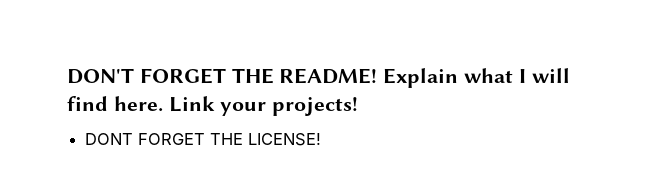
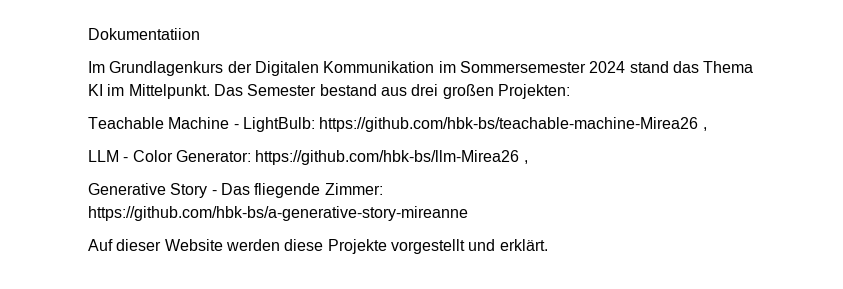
[67,68,570,88] [67,96,359,116] [85,133,322,146] DON'T FORGET THE README! Explain what I will find here. Link your projects! // DONT FORGET THE LICENSE! -> [88,28,200,40] [88,61,754,76] [88,84,570,99] [88,117,707,132] [88,150,528,165] [88,183,383,198] [88,206,468,221] [88,239,548,254] Dokumentatiion // Im Grundlagenkurs der Digitalen Kommunikation im Sommersemester 2024 stand das Thema KI im Mittelpunkt. Das Semester bestand aus drei großen Projekten: // Teachable Machine - LightBulb: https://github.com/hbk-bs/teachable-machine-Mirea26 , // LLM - Color Generator: https://github.com/hbk-bs/llm-Mirea26 , // Generative Story - Das fliegende Zimmer: https://github.com/hbk-bs/a-generative-story-mireanne // Auf dieser Website werden diese Projekte vorgestellt und erklärt.

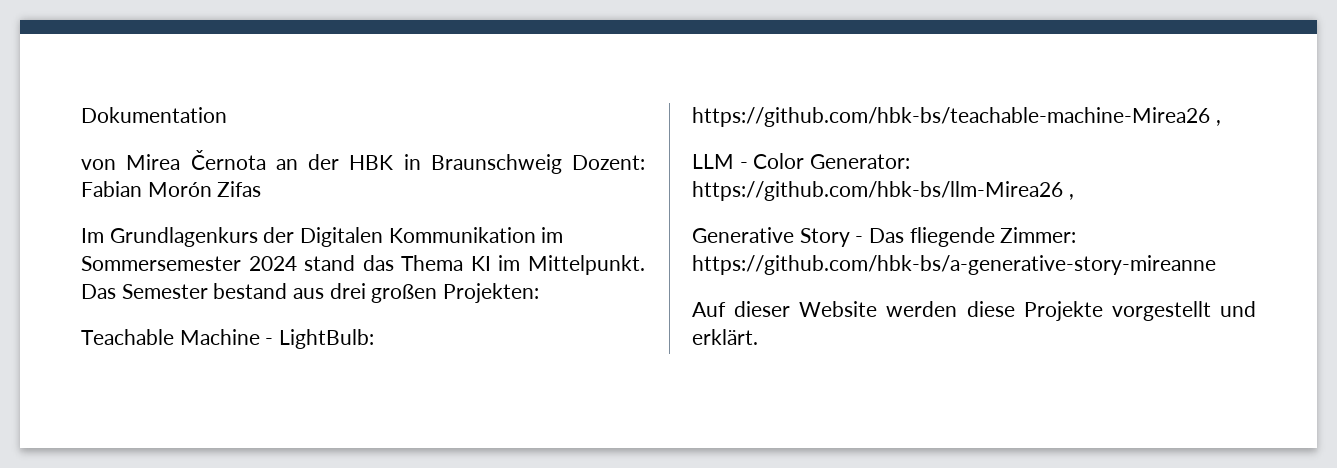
[88,28,200,40] Dokumentatiion -> [81,107,227,123] [81,150,645,174] [81,181,262,197] Dokumentation // von Mirea Černota an der HBK in Braunschweig Dozent: Fabian Morón Zifas

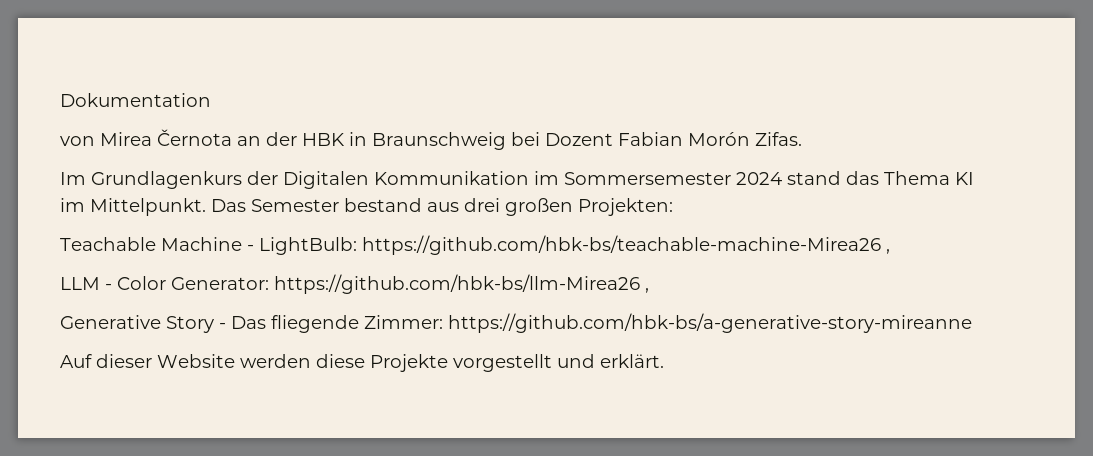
[572,155,645,170] Dozent: -> [511,132,613,146] bei Dozent
[217,181,262,197] Zifas -> [755,132,802,146] Zifas.

